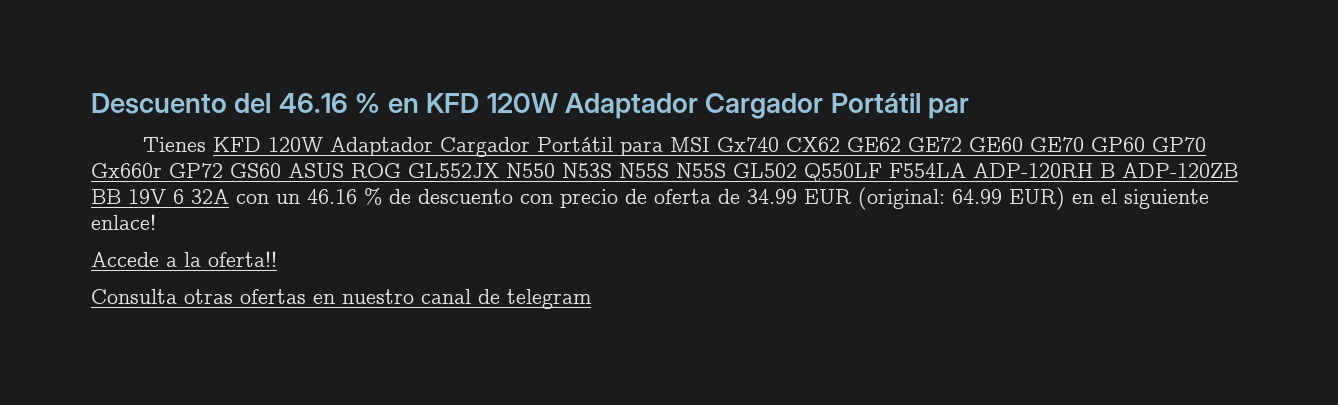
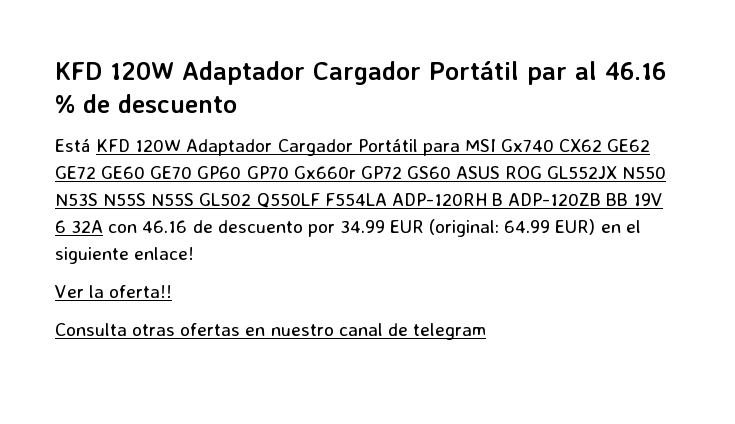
[91,93,419,114] Descuento del 46.16 % en -> (55, 71) none
[142,137,206,152] // Tienes -> [575,61,666,80] [55,94,237,113] [55,139,91,152] al 46.16 % de descuento // Está
[276,187,740,208] un 46.16 % de descuento con precio de oferta de -> [142,220,335,237] 46.16 de descuento por
[91,252,177,267] Accede a -> [55,285,84,298] Ver

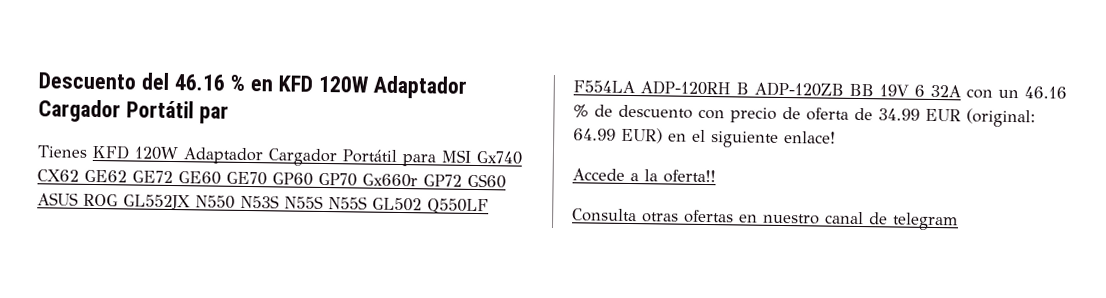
(55, 71) none -> [38,72,273,92] Descuento del 46.16 % en
[575,61,666,80] [55,94,237,113] [55,139,91,152] al 46.16 % de descuento // Está -> [37,145,88,158] // Tienes
[142,220,335,237] 46.16 de descuento por -> [998,86,1067,99] [573,104,873,123] un 46.16 % de descuento con precio de oferta de
[55,285,84,298] Ver -> [572,168,639,182] Accede a

